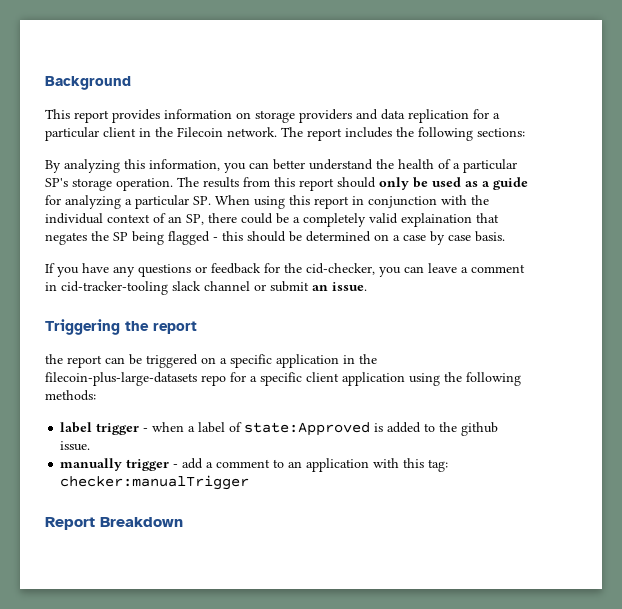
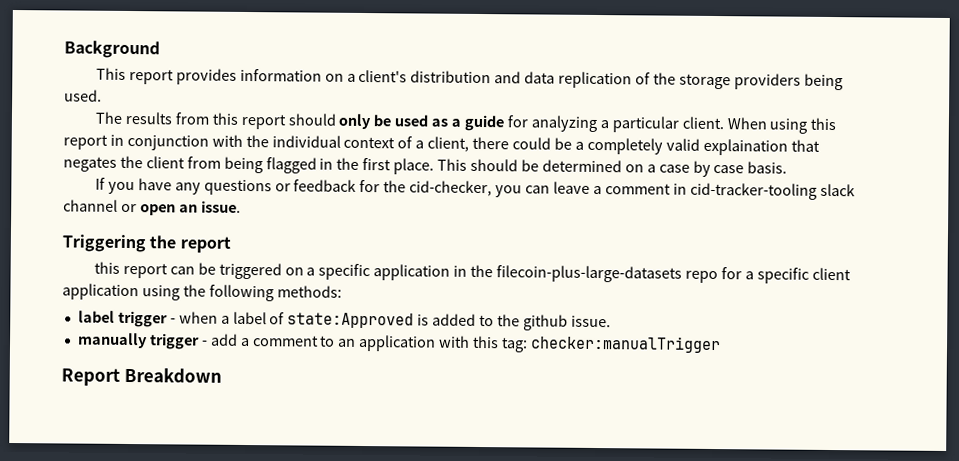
[255,109,500,123] [45,127,525,141] [45,159,517,173] [45,178,173,191] storage providers and data replication for a particular client in the Filecoin network. The report includes the following sections: // By analyzing this information, you can better understand the health of a particular SP's storage operation. -> [346,69,843,91] [64,89,102,102] a client's distribution and data replication of the storage providers being used. //
[193,196,211,205] SP. -> [681,116,724,130] client.
[168,214,204,225] an SP, -> [415,136,470,152] a client,
[113,231,243,245] SP being flagged - this -> [145,156,468,175] client from being flagged in the first place. This
[270,281,309,292] submit -> [139,204,176,216] open
[45,354,63,364] the -> [93,261,120,274] this

